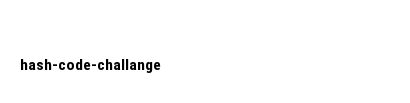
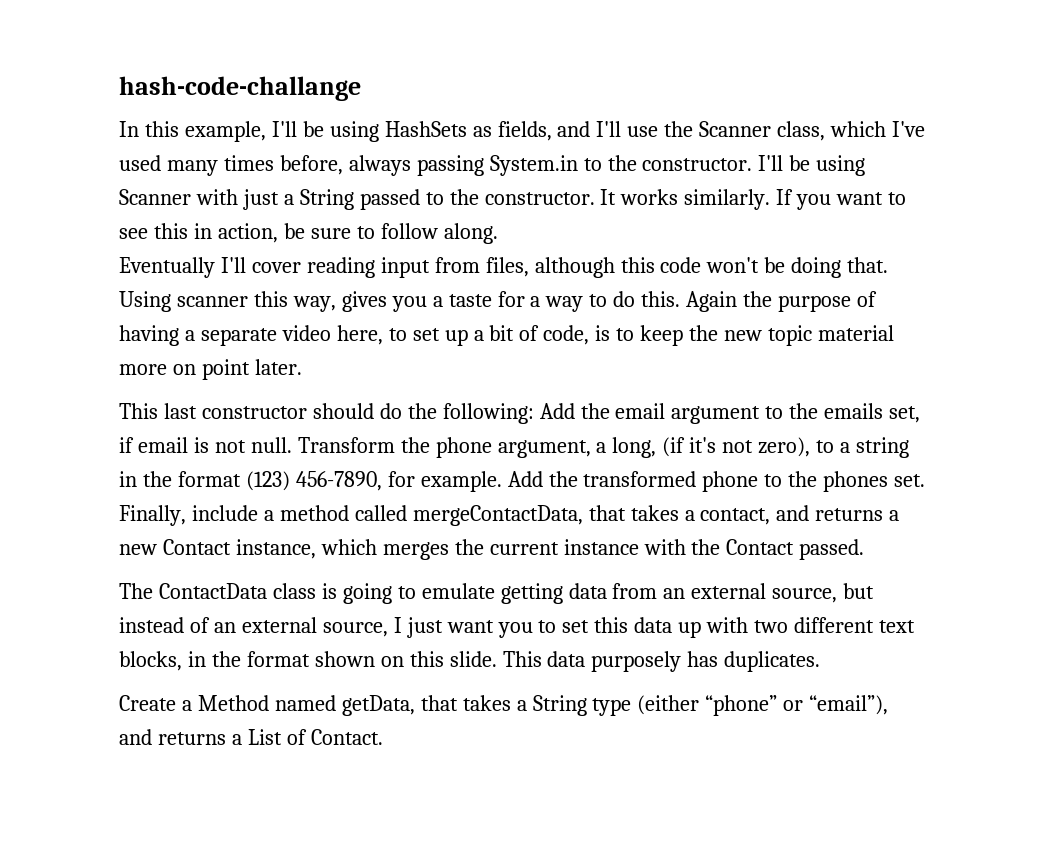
(161, 66) none -> [119,121,926,142] [119,155,866,176] [119,189,907,210] [119,223,498,244] [119,257,889,278] [119,291,877,312] [119,325,894,346] [119,359,302,380] [119,403,921,424] [119,437,909,458] [119,471,926,492] [119,505,900,526] [119,539,865,560] [119,583,875,604] [119,617,915,638] [119,651,821,672] [119,695,889,716] [119,729,383,745] // In this example, I'll be using HashSets as fields, and I'll use the Scanner class, which I've used many times before, always passing System.in to the constructor. I'll be using Scanner with just a String passed to the constructor. It works similarly. If you want to see this in action, be sure to follow along. // Eventually I'll cover reading input from files, although this code won't be doing that. Using scanner this way, gives you a taste for a way to do this. Again the purpose of having a separate video here, to set up a bit of code, is to keep the new topic material more on point later. // This last constructor should do the following: Add the email argument to the emails set, if email is not null. Transform the phone argument, a long, (if it's not zero), to a string in the format (123) 456-7890, for example. Add the transformed phone to the phones set. Finally, include a method called mergeContactData, that takes a contact, and returns a new Contact instance, which merges the current instance with the Contact passed. // The ContactData class is going to emulate getting data from an external source, but instead of an external source, I just want you to set this data up with two different text blocks, in the format shown on this slide. This data purposely has duplicates. // Create a Method named getData, that takes a String type (either “phone” or “email”), and returns a List of Contact.

